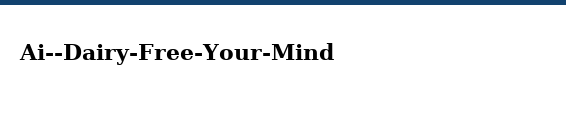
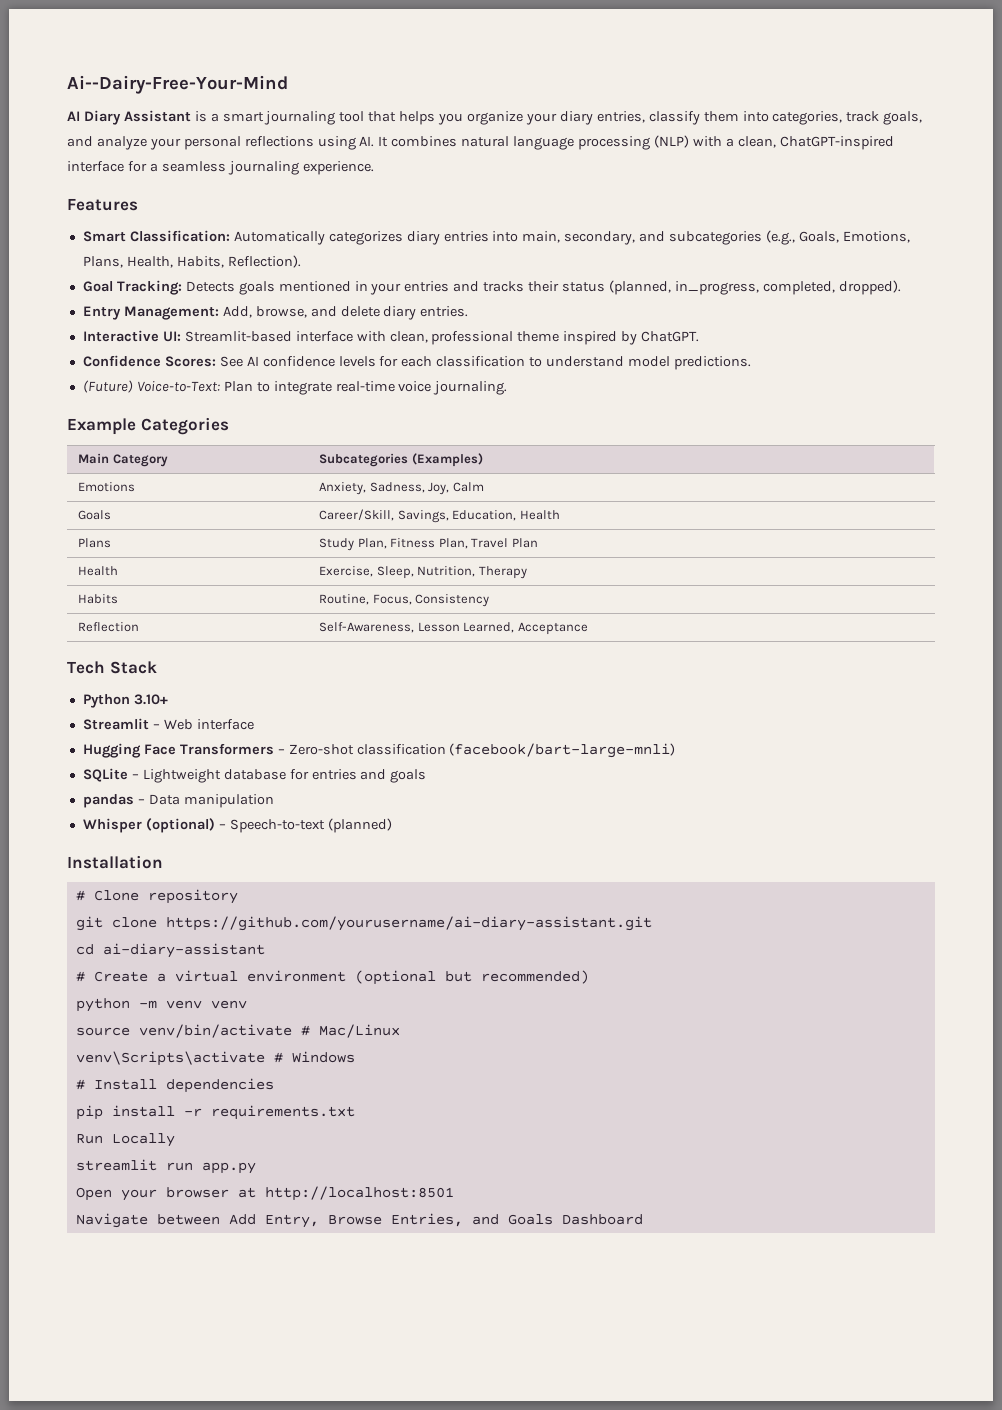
(334, 54) none -> [67,110,923,125] [67,135,894,150] [67,161,374,175] [67,198,138,211] [82,230,910,245] [82,255,301,268] [82,280,901,295] [82,306,469,320] [82,330,700,345] [82,355,751,370] [82,380,508,395] [67,417,229,435] [78,453,168,467] [319,453,483,467] [78,482,136,492] [319,482,484,495] [78,510,112,520] [319,509,560,523] [78,538,112,548] [319,538,538,551] [78,566,119,576] [319,566,527,579] [78,594,119,604] [319,594,490,607] [78,622,140,632] [319,622,588,635] [67,661,157,674] [82,694,168,708] [82,718,254,730] [82,743,676,758] [82,768,427,783] [82,794,274,808] [82,818,392,833] [67,855,163,869] [75,889,238,904] [75,916,652,931] [75,943,265,958] [75,970,589,985] [75,998,247,1012] [75,1024,400,1038] [75,1051,355,1066] [75,1078,274,1093] [75,1105,355,1120] [75,1133,175,1147] [75,1159,256,1174] [75,1186,454,1201] [75,1213,643,1228] // AI Diary Assistant is a smart journaling tool that helps you organize your diary entries, classify them into categories, track goals, and analyze your personal reflections using AI. It combines natural language processing (NLP) with a clean, ChatGPT-inspired interface for a seamless journaling experience. // Features // Smart Classification: Automatically categorizes diary entries into main, secondary, and subcategories (e.g., Goals, Emotions, Plans, Health, Habits, Reflection). // Goal Tracking: Detects goals mentioned in your entries and tracks their status (planned, in_progress, completed, dropped). // Entry Management: Add, browse, and delete diary entries. // Interactive UI: Streamlit-based interface with clean, professional theme inspired by ChatGPT. // Confidence Scores: See AI confidence levels for each classification to understand model predictions. // (Future) Voice-to-Text: Plan to integrate real-time voice journaling. // Example Categories // Main Category | Subcategories (Examples) // Emotions | Anxiety, Sadness, Joy, Calm // Goals | Career/Skill, Savings, Education, Health // Plans | Study Plan, Fitness Plan, Travel Plan // Health | Exercise, Sleep, Nutrition, Therapy // Habits | Routine, Focus, Consistency // Reflection | Self-Awareness, Lesson Learned, Acceptance // Tech Stack // Python 3.10+ // Streamlit – Web interface // Hugging Face Transformers – Zero-shot classification (facebook/bart-large-mnli) // SQLite – Lightweight database for entries and goals // pandas – Data manipulation // Whisper (optional) – Speech-to-text (planned) // Installation // # Clone repository // git clone https://github.com/yourusername/ai-diary-assistant.git // cd ai-diary-assistant // # Create a virtual environment (optional but recommended) // python -m venv venv // source venv/bin/activate # Mac/Linux // venv\Scripts\activate # Windows // # Install dependencies // pip install -r requirements.txt // Run Locally // streamlit run app.py // Open your browser at http://localhost:8501 // Navigate between Add Entry, Browse Entries, and Goals Dashboard

